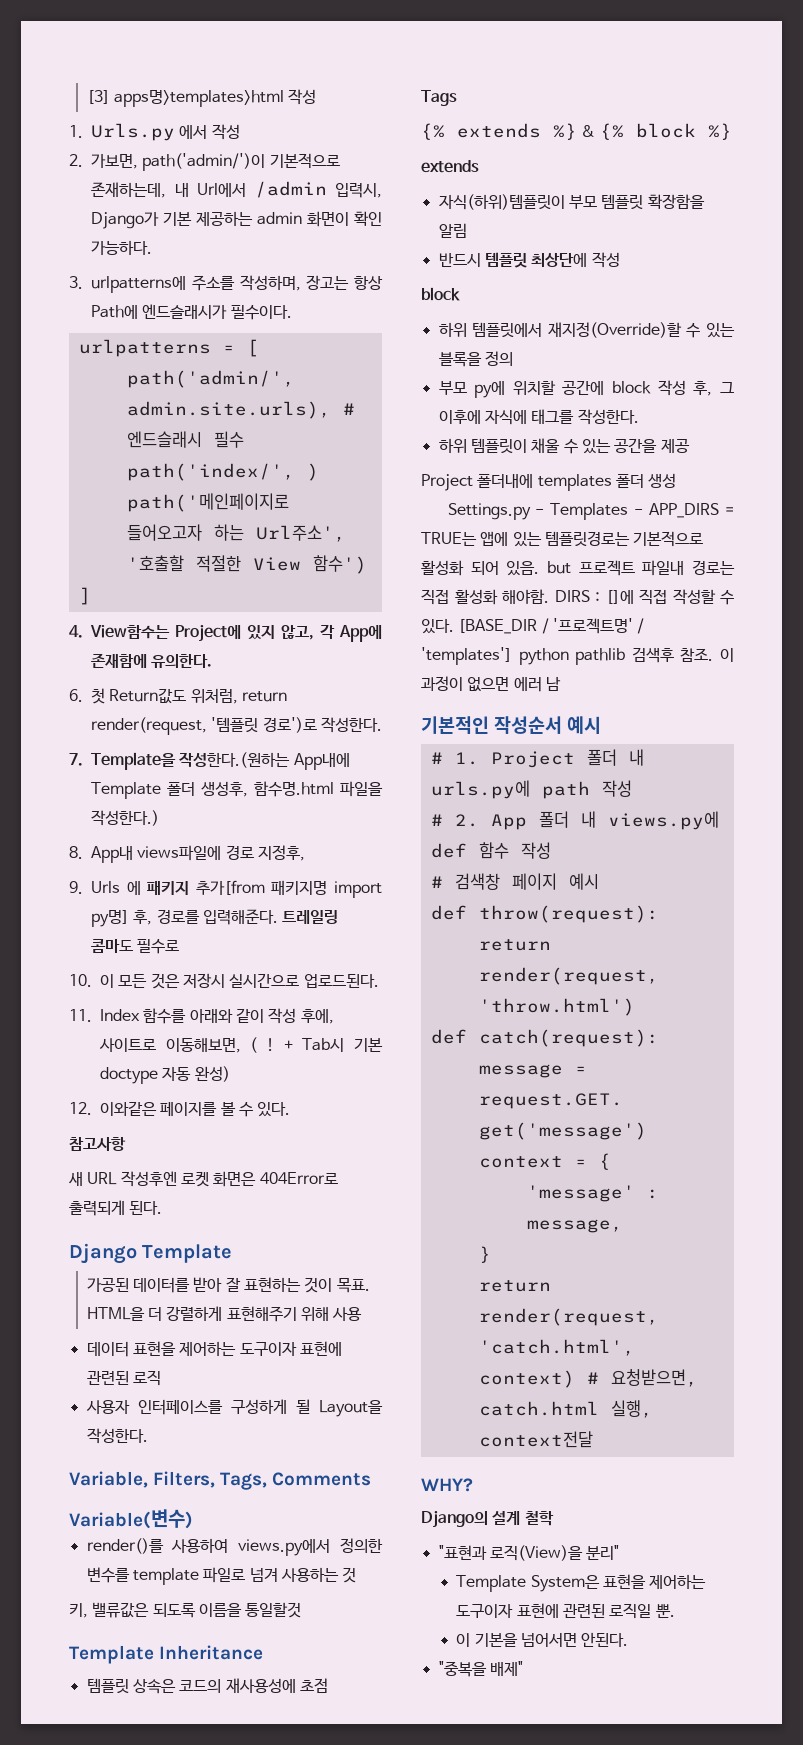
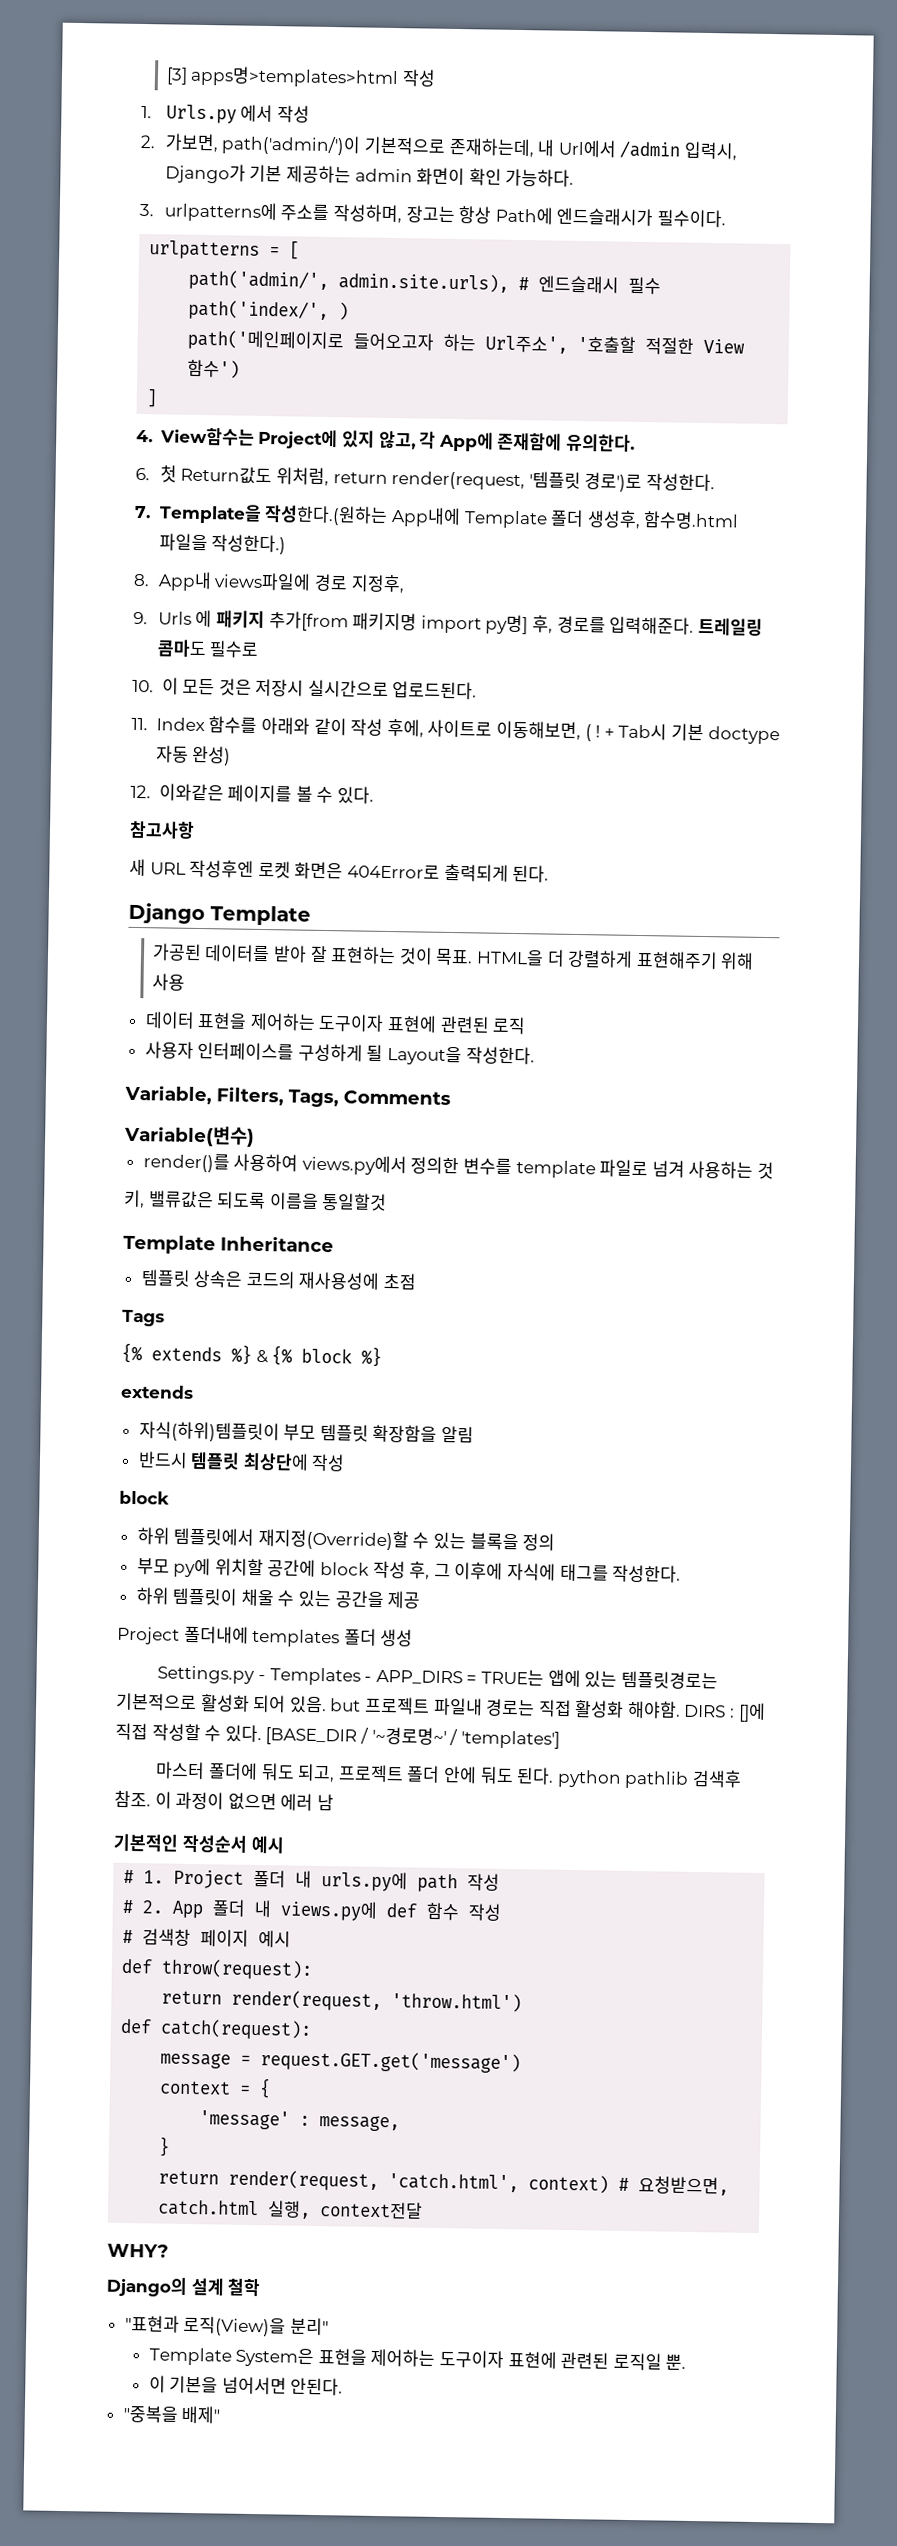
[552,618,633,634] '프로젝트명' -> [371,1726,447,1746] '~경로명~'
(512, 656) none -> [155,1761,555,1785] // 마스터 폴더에 둬도 되고, 프로젝트 폴더 안에 둬도 된다.

